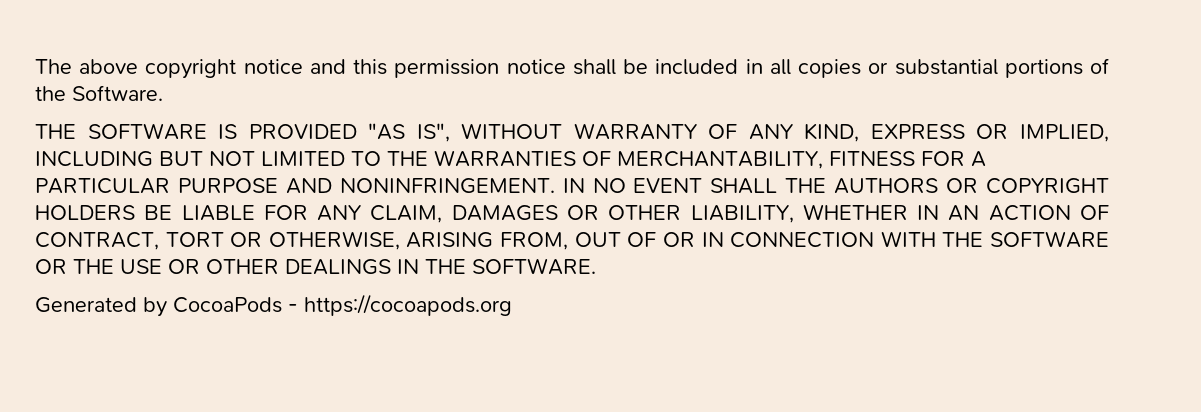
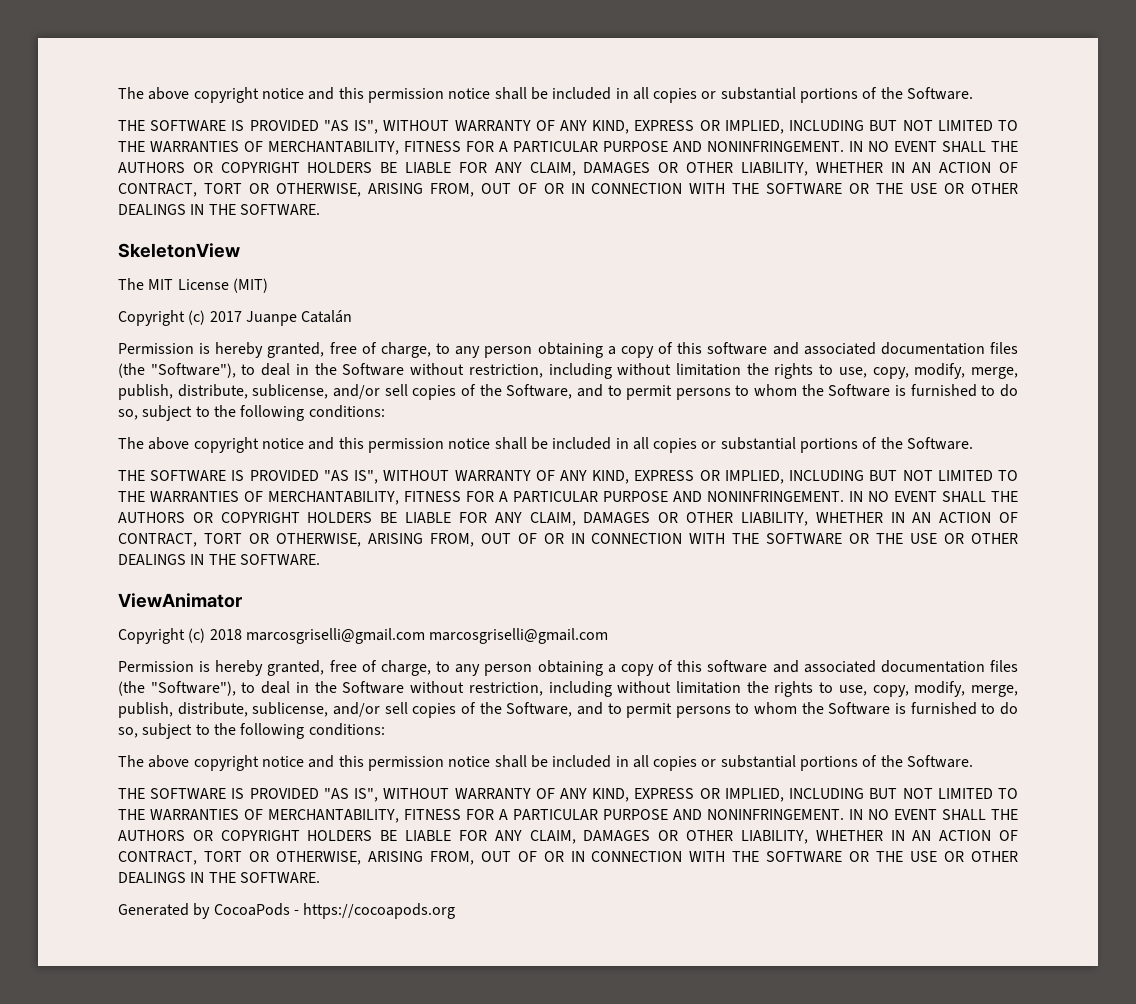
(596, 266) none -> [118,243,240,258] [118,278,268,293] [118,310,353,326] [118,342,1018,358] [118,363,1018,379] [118,384,1018,400] [118,405,385,421] [118,437,974,453] [118,470,1018,484] [118,491,1018,505] [118,512,1019,526] [118,533,1019,547] [118,554,320,565] [118,593,242,608] [118,628,609,644] [118,660,1018,676] [118,681,1018,697] [118,702,1018,718] [118,723,385,739] [118,755,974,771] [118,788,1018,802] [118,809,1018,823] [118,830,1019,844] [118,851,1019,865] [118,872,320,883] // SkeletonView // The MIT License (MIT) // Copyright (c) 2017 Juanpe Catalán // Permission is hereby granted, free of charge, to any person obtaining a copy of this software and associated documentation files (the "Software"), to deal in the Software without restriction, including without limitation the rights to use, copy, modify, merge, publish, distribute, sublicense, and/or sell copies of the Software, and to permit persons to whom the Software is furnished to do so, subject to the following conditions: // The above copyright notice and this permission notice shall be included in all copies or substantial portions of the Software. // THE SOFTWARE IS PROVIDED "AS IS", WITHOUT WARRANTY OF ANY KIND, EXPRESS OR IMPLIED, INCLUDING BUT NOT LIMITED TO THE WARRANTIES OF MERCHANTABILITY, FITNESS FOR A PARTICULAR PURPOSE AND NONINFRINGEMENT. IN NO EVENT SHALL THE AUTHORS OR COPYRIGHT HOLDERS BE LIABLE FOR ANY CLAIM, DAMAGES OR OTHER LIABILITY, WHETHER IN AN ACTION OF CONTRACT, TORT OR OTHERWISE, ARISING FROM, OUT OF OR IN CONNECTION WITH THE SOFTWARE OR THE USE OR OTHER DEALINGS IN THE SOFTWARE. // ViewAnimator // Copyright (c) 2018 marcosgriselli@gmail.com marcosgriselli@gmail.com // Permission is hereby granted, free of charge, to any person obtaining a copy of this software and associated documentation files (the "Software"), to deal in the Software without restriction, including without limitation the rights to use, copy, modify, merge, publish, distribute, sublicense, and/or sell copies of the Software, and to permit persons to whom the Software is furnished to do so, subject to the following conditions: // The above copyright notice and this permission notice shall be included in all copies or substantial portions of the Software. // THE SOFTWARE IS PROVIDED "AS IS", WITHOUT WARRANTY OF ANY KIND, EXPRESS OR IMPLIED, INCLUDING BUT NOT LIMITED TO THE WARRANTIES OF MERCHANTABILITY, FITNESS FOR A PARTICULAR PURPOSE AND NONINFRINGEMENT. IN NO EVENT SHALL THE AUTHORS OR COPYRIGHT HOLDERS BE LIABLE FOR ANY CLAIM, DAMAGES OR OTHER LIABILITY, WHETHER IN AN ACTION OF CONTRACT, TORT OR OTHERWISE, ARISING FROM, OUT OF OR IN CONNECTION WITH THE SOFTWARE OR THE USE OR OTHER DEALINGS IN THE SOFTWARE.

